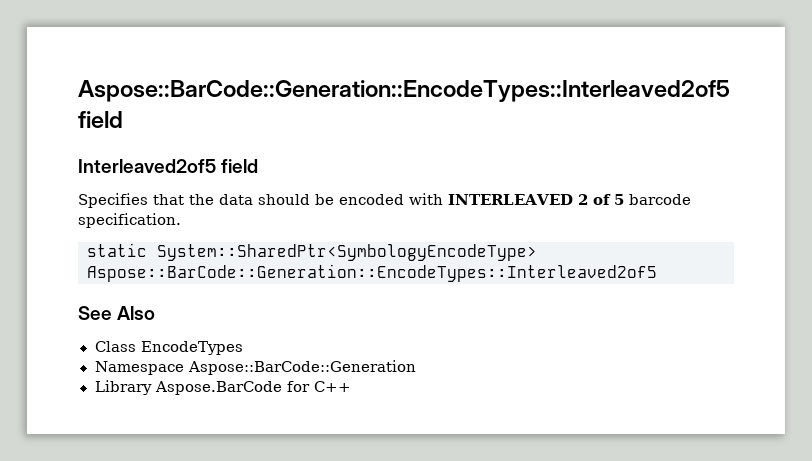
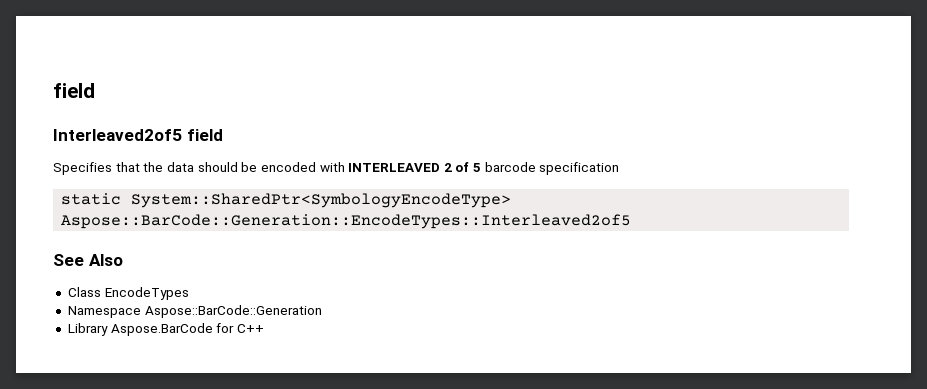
[78,80,730,102] Aspose::BarCode::Generation::EncodeTypes::Interleaved2of5 -> (53, 90) none
[78,213,181,228] specification. -> [539,162,620,175] specification

